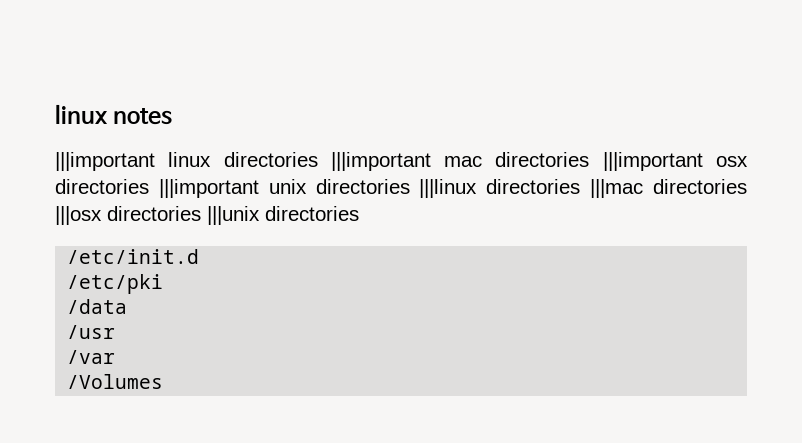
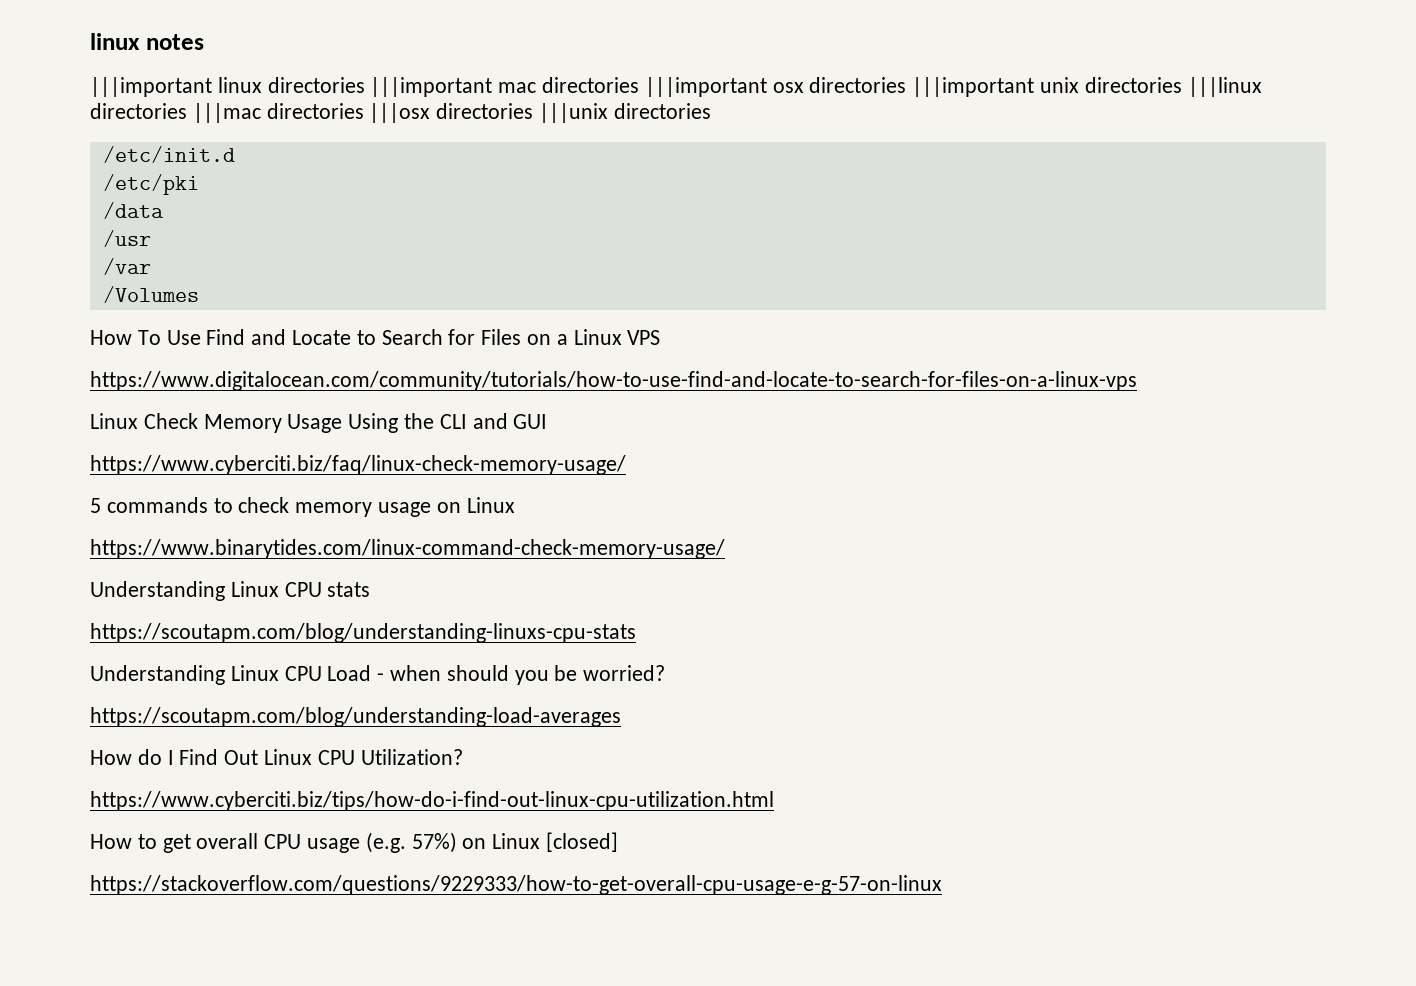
(164, 381) none -> [90,329,661,345] [90,371,1137,391] [90,413,548,433] [90,455,626,475] [90,497,515,517] [90,539,725,559] [90,581,371,601] [90,623,636,643] [90,665,666,685] [90,707,621,727] [90,749,463,765] [90,791,774,811] [90,832,619,853] [90,875,942,895] // How To Use Find and Locate to Search for Files on a Linux VPS // https://www.digitalocean.com/community/tutorials/how-to-use-find-and-locate-to-search-for-files-on-a-linux-vps // Linux Check Memory Usage Using the CLI and GUI // https://www.cyberciti.biz/faq/linux-check-memory-usage/ // 5 commands to check memory usage on Linux // https://www.binarytides.com/linux-command-check-memory-usage/ // Understanding Linux CPU stats // https://scoutapm.com/blog/understanding-linuxs-cpu-stats // Understanding Linux CPU Load - when should you be worried? // https://scoutapm.com/blog/understanding-load-averages // How do I Find Out Linux CPU Utilization? // https://www.cyberciti.biz/tips/how-do-i-find-out-linux-cpu-utilization.html // How to get overall CPU usage (e.g. 57%) on Linux [closed] // https://stackoverflow.com/questions/9229333/how-to-get-overall-cpu-usage-e-g-57-on-linux

